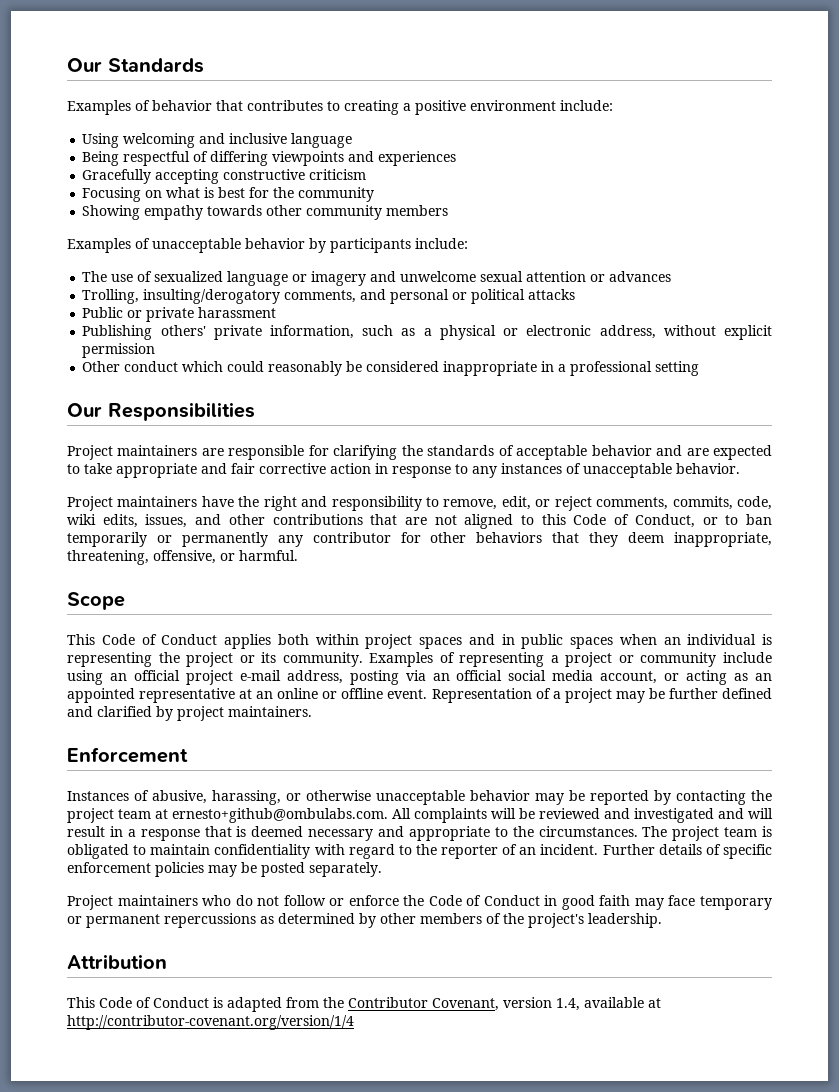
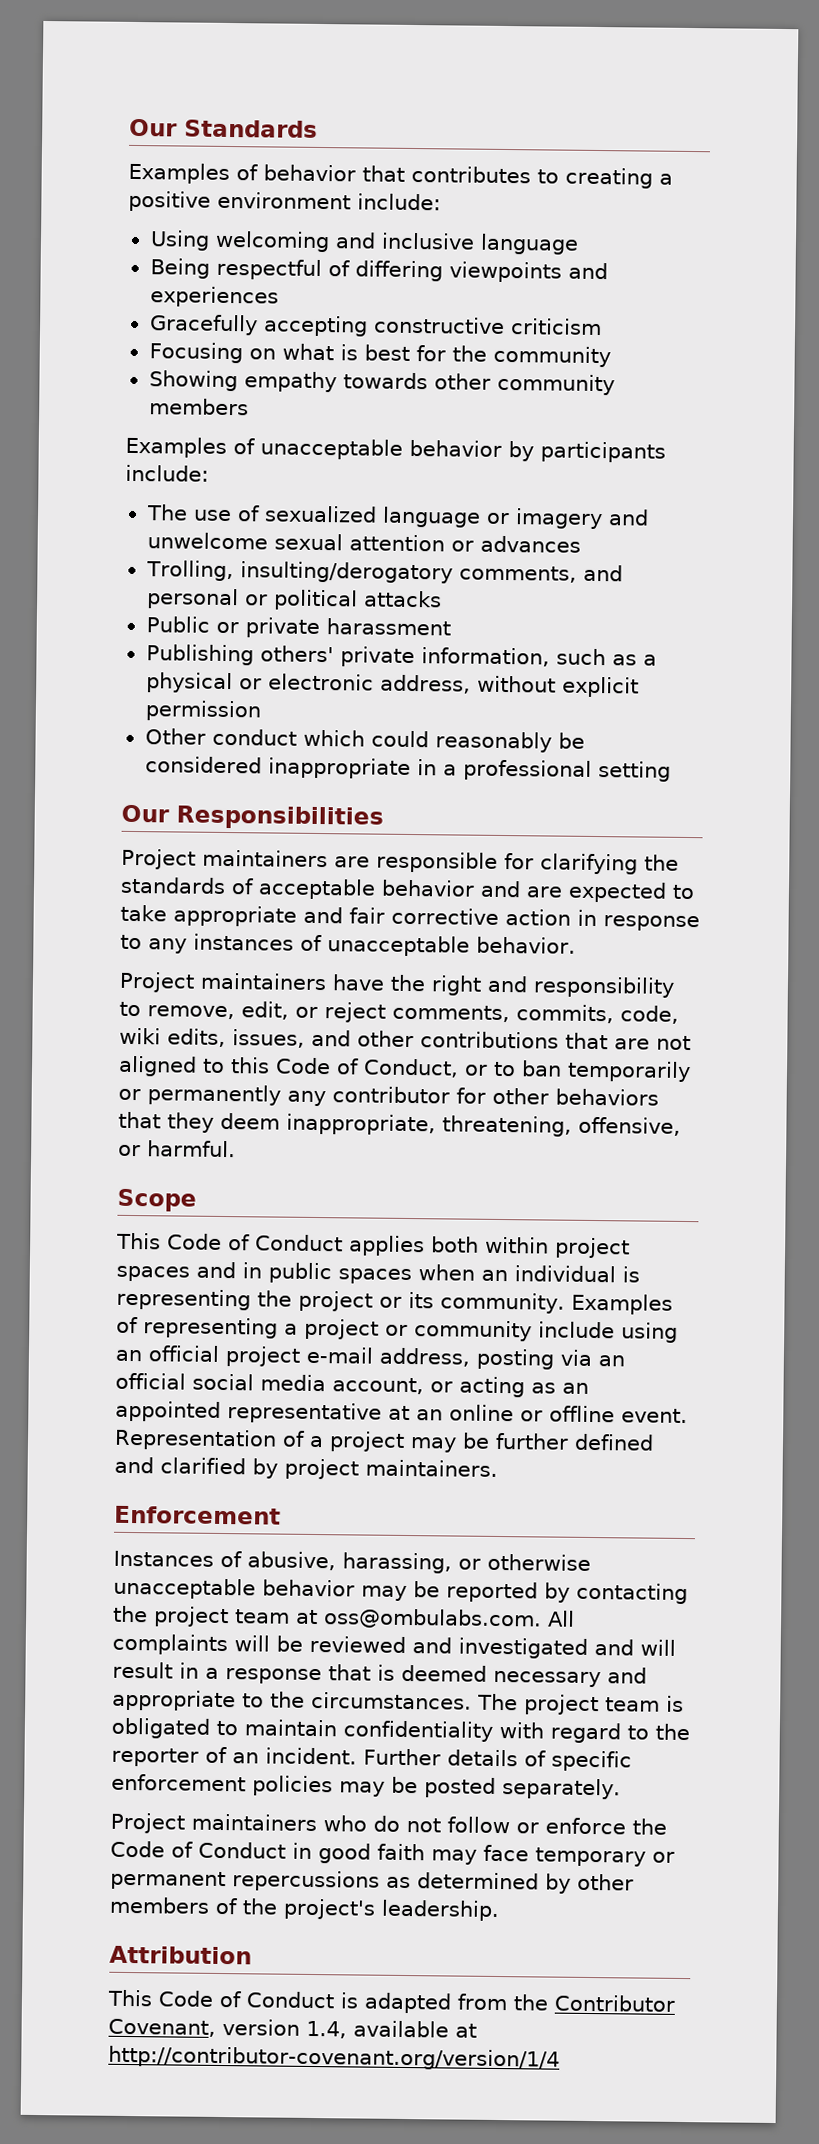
[172,808,388,823] ernesto+github@ombulabs.com. -> [323,1608,542,1630] oss@ombulabs.com.

